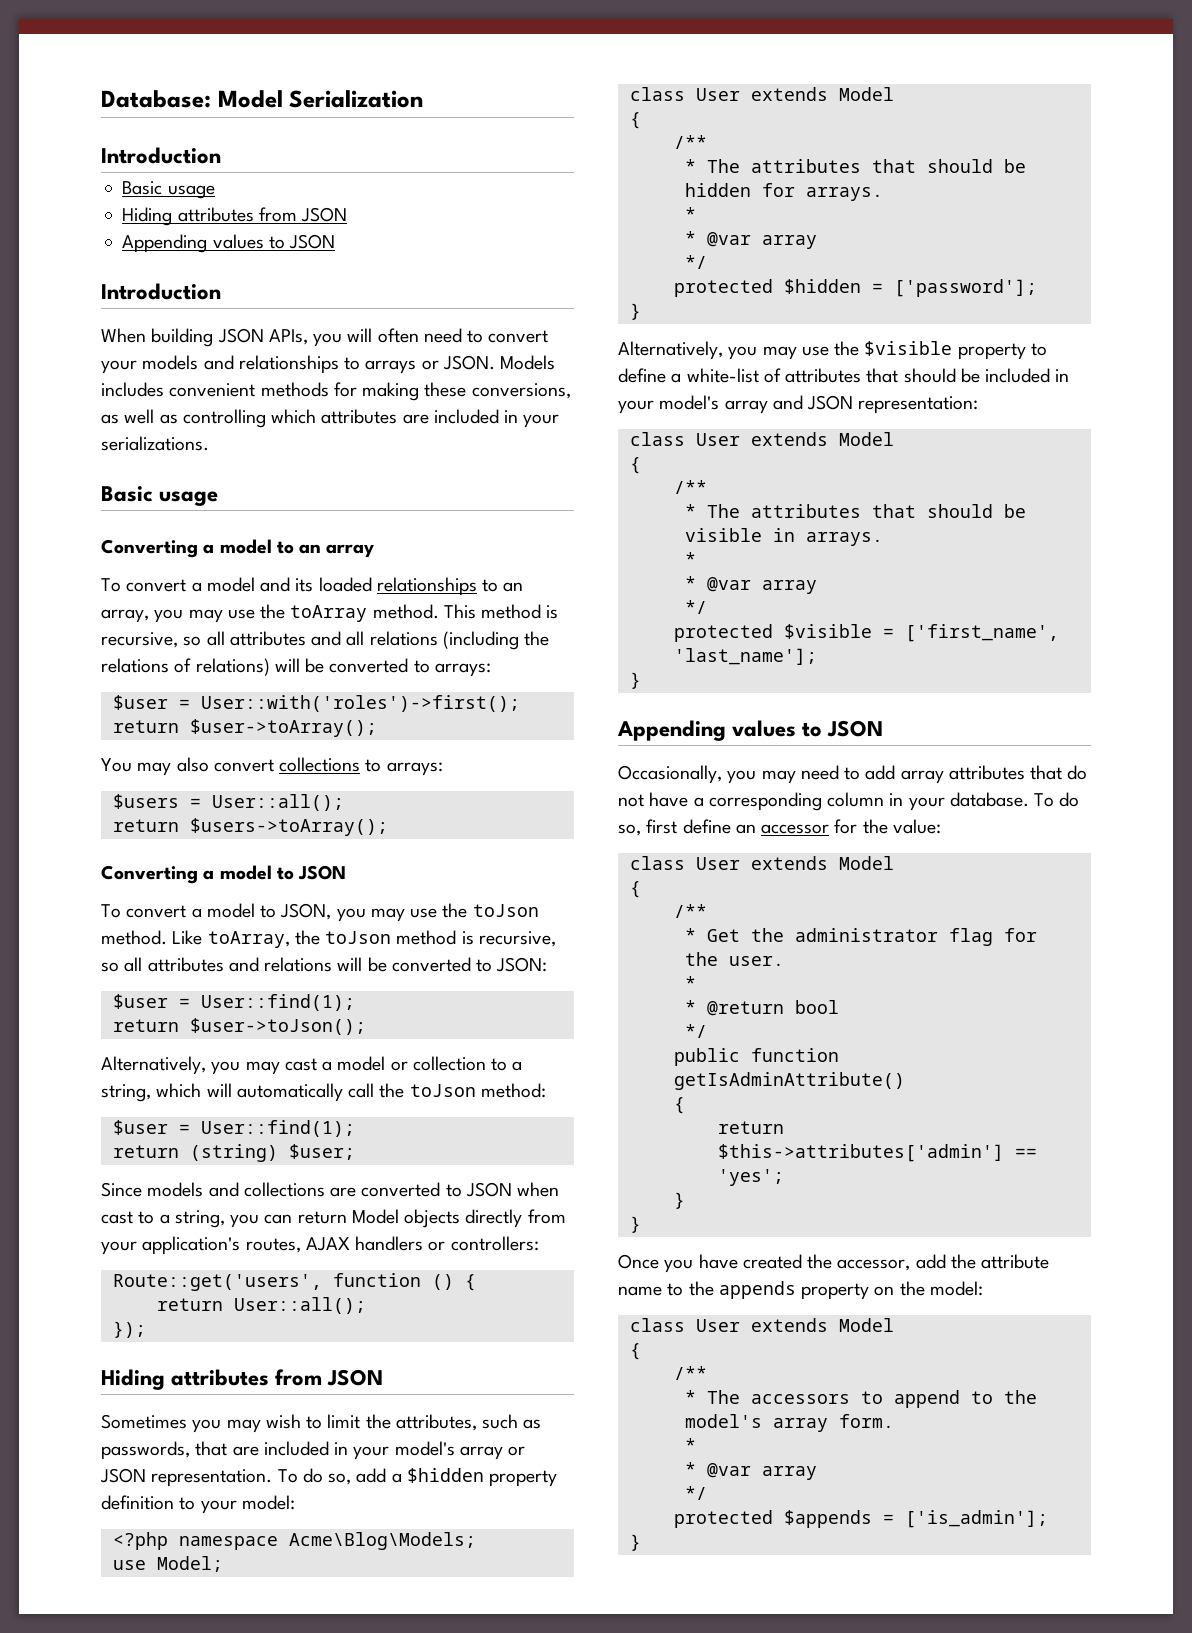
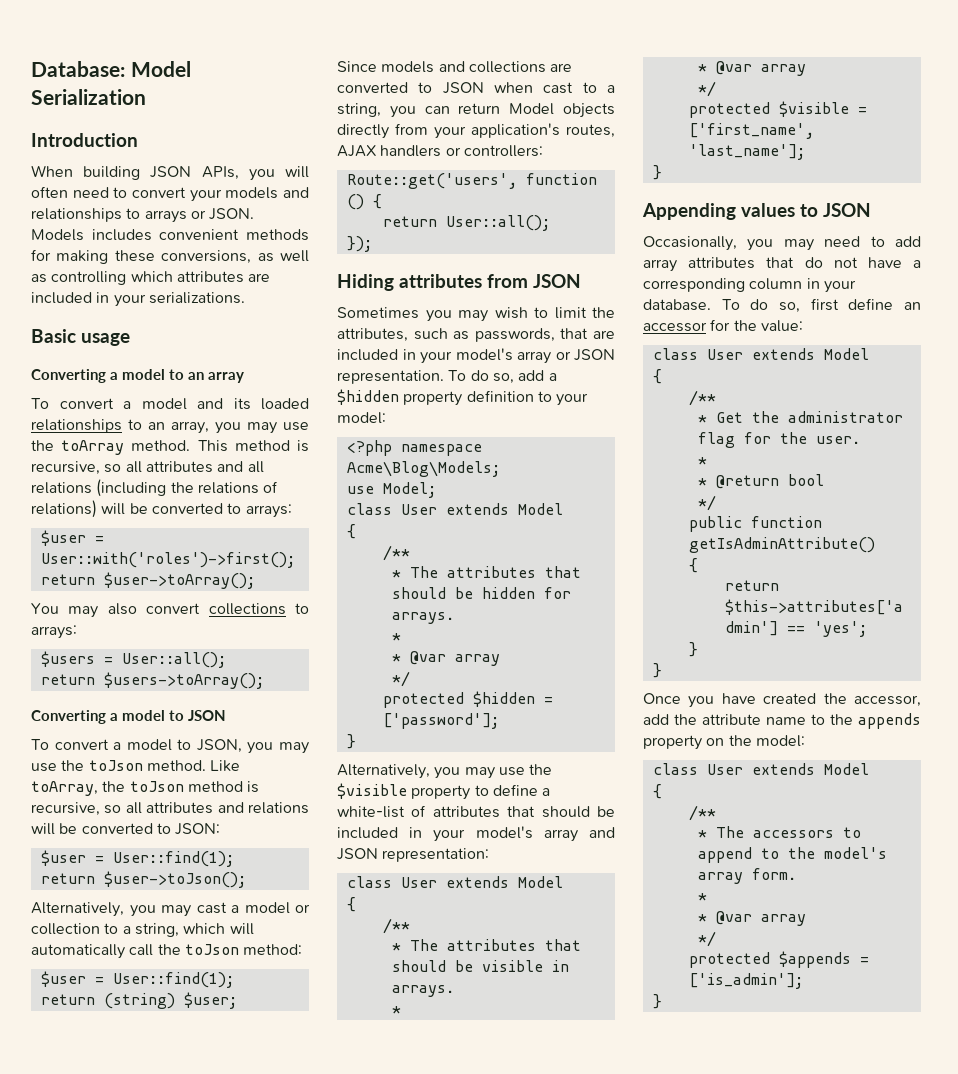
[122,181,215,199] [122,207,348,226] [122,234,336,253] [101,283,221,300] // Basic usage // Hiding attributes from JSON // Appending values to JSON // Introduction -> (138, 140) none

